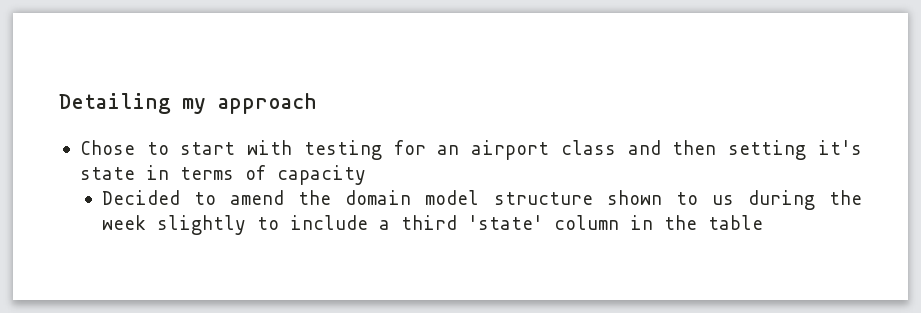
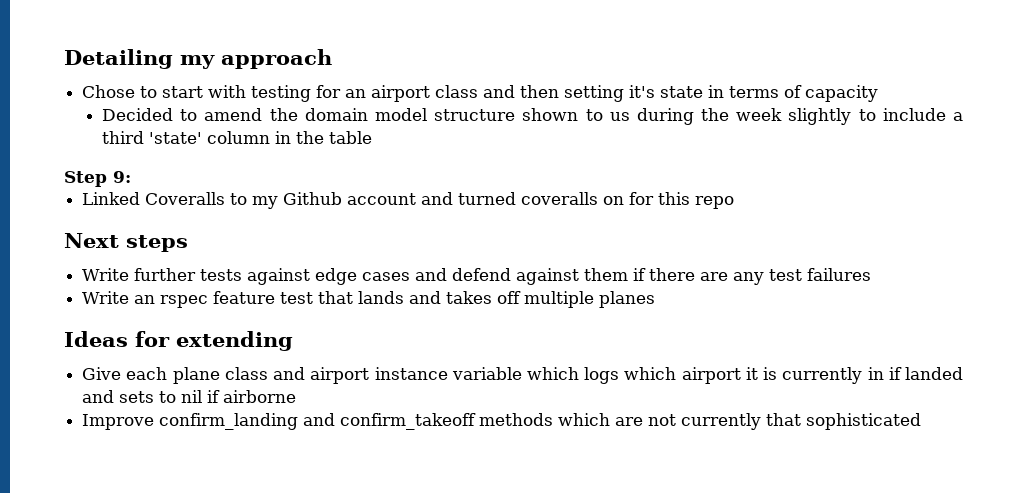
(763, 222) none -> [64,171,131,187] [82,192,735,209] [64,233,188,252] [82,268,872,285] [82,291,656,308] [64,331,293,351] [82,367,964,384] [82,390,297,403] [82,413,922,430] // Step 9: // Linked Coveralls to my Github account and turned coveralls on for this repo // Next steps // Write further tests against edge cases and defend against them if there are any test failures // Write an rspec feature test that lands and takes off multiple planes // Ideas for extending // Give each plane class and airport instance variable which logs which airport it is currently in if landed and sets to nil if airborne // Improve confirm_landing and confirm_takeoff methods which are not currently that sophisticated

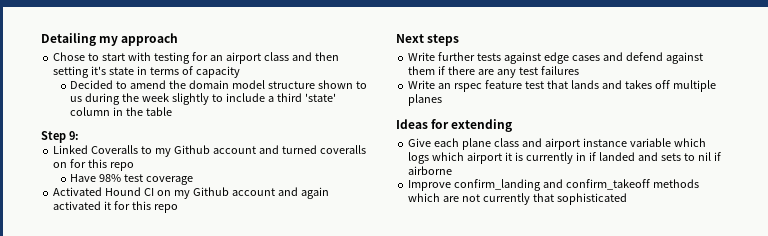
(735, 202) none -> [70,174,194,185] [53,187,329,199] [53,201,178,213] // Have 98% test coverage // Activated Hound CI on my Github account and again activated it for this repo

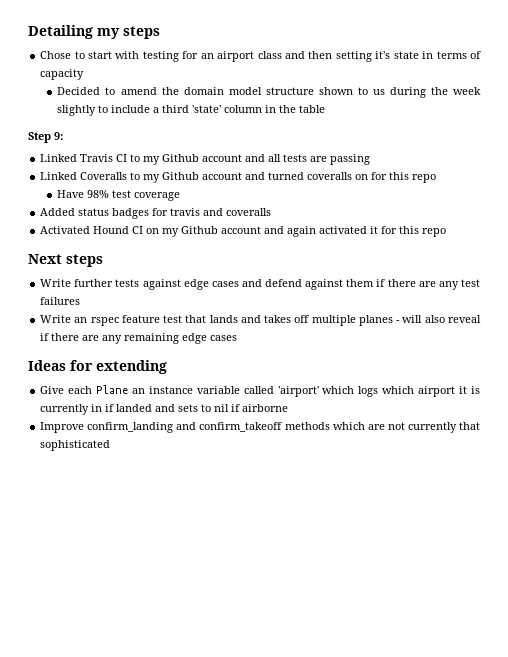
[121,33,179,46] approach -> [123,26,160,39] steps
(79, 135) none -> [40,154,371,165] // Linked Travis CI to my Github account and all tests are passing
(194, 180) none -> [40,208,272,219] // Added status badges for travis and coveralls
(443, 100) none -> [396,315,481,323] [40,333,238,344] - will also reveal if there are any remaining edge cases
[462,138,671,150] plane class and airport instance variable -> [95,385,319,397] Plane an instance variable called 'airport'

